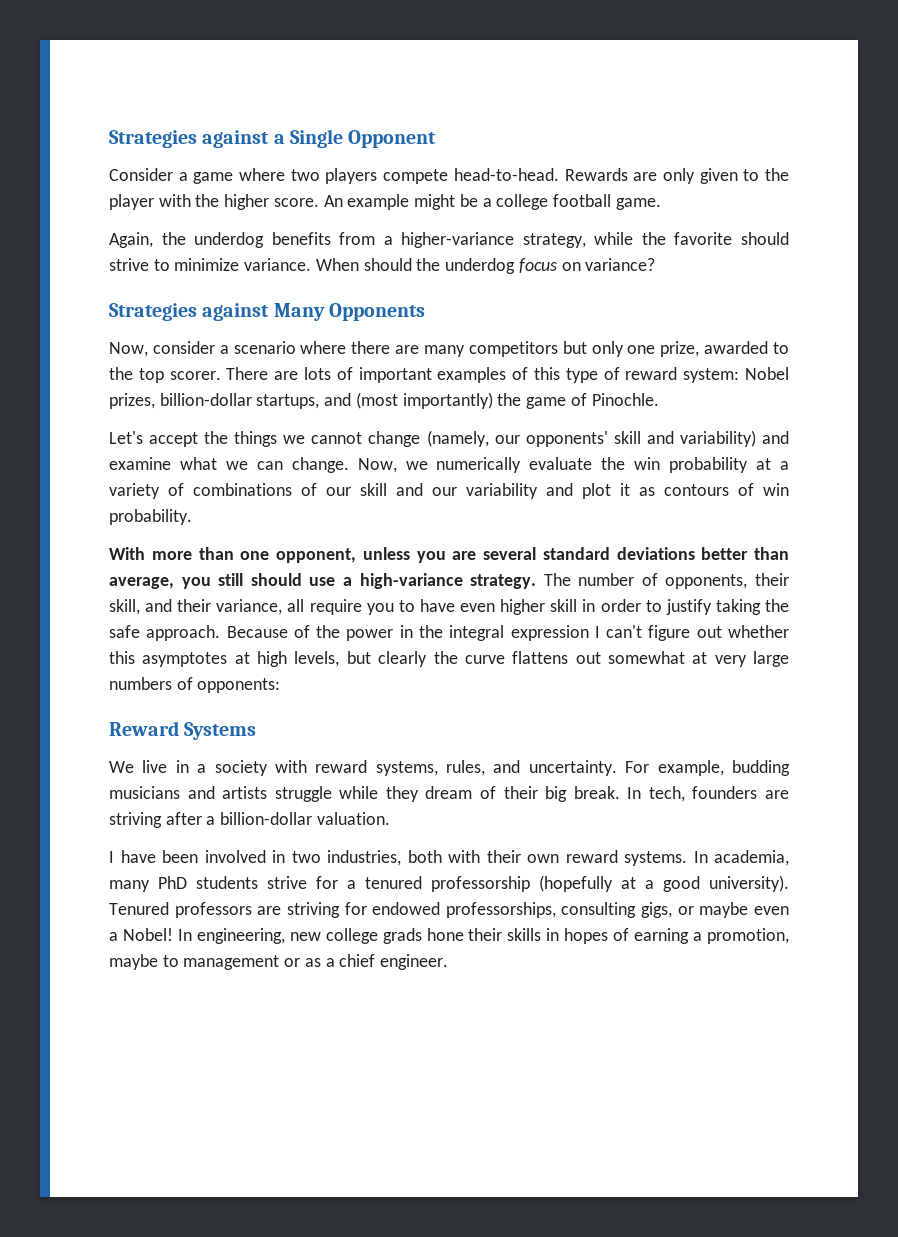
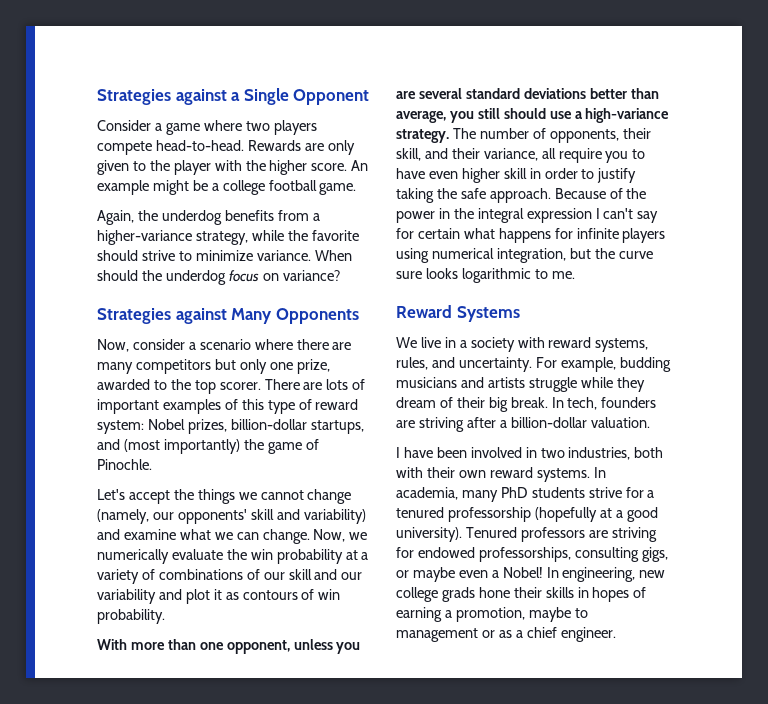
[648,625,790,641] [109,651,789,667] [109,677,281,693] figure out whether this asymptotes at high levels, but clearly the curve flattens out somewhat at very large numbers of opponents: -> [637,211,659,223] [396,228,666,243] [396,248,653,263] [396,268,575,283] say for certain what happens for infinite players using numerical integration, but the curve sure looks logarithmic to me.

